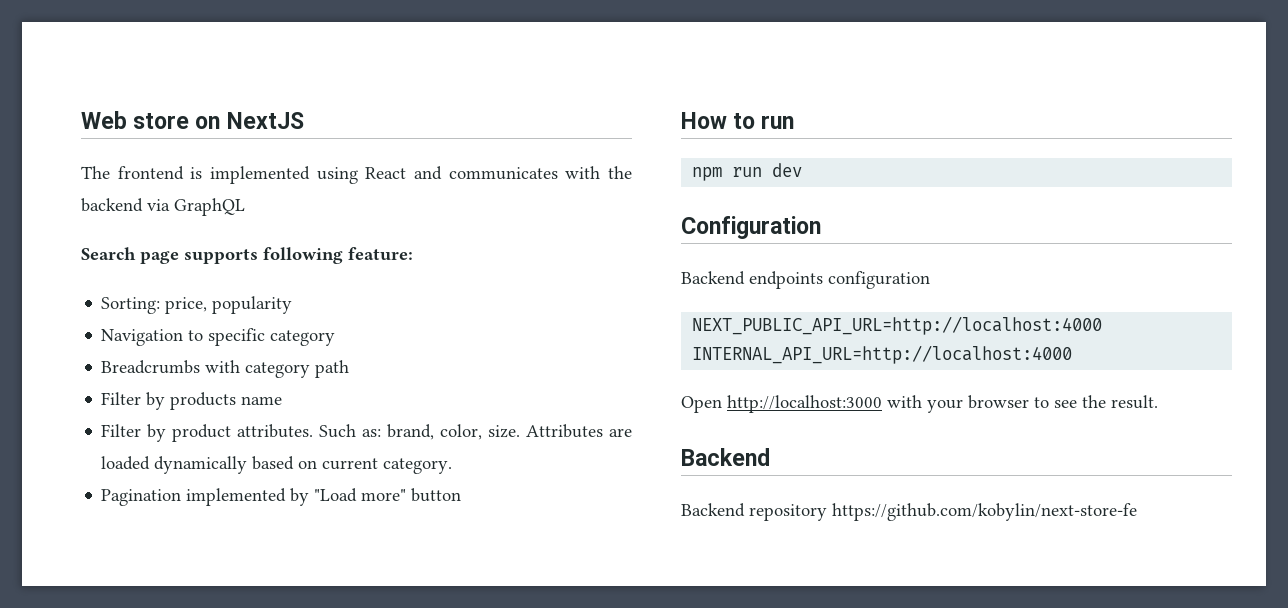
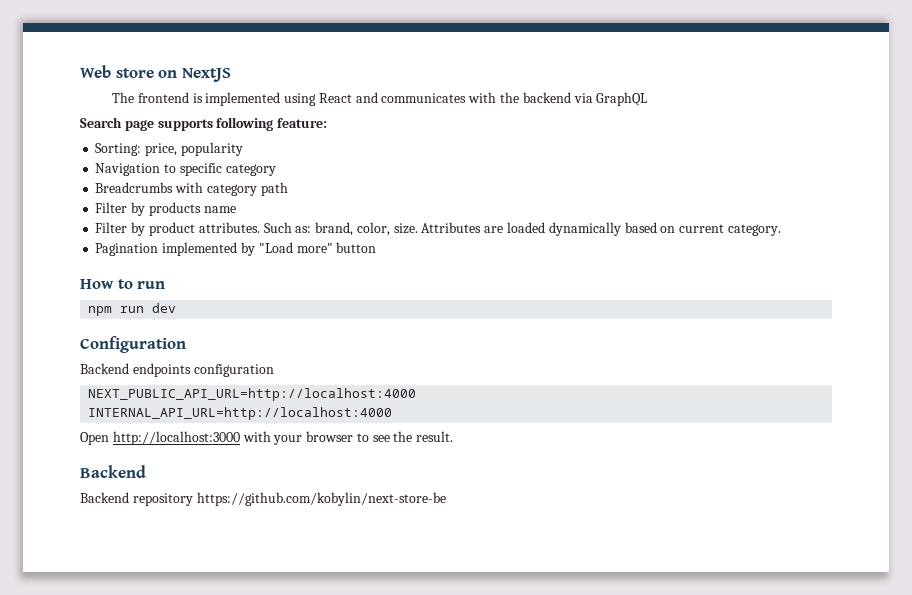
[832,503,1137,521] https://github.com/kobylin/next-store-fe -> [196,492,446,506] https://github.com/kobylin/next-store-be

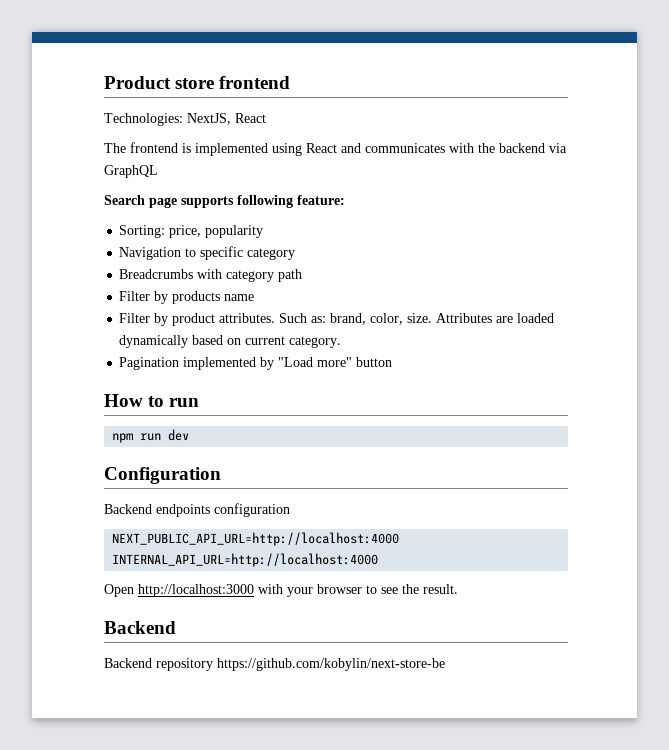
[80,65,231,82] Web store on NextJS -> [104,76,291,89] [104,113,266,126] Product store frontend // Technologies: NextJS, React

